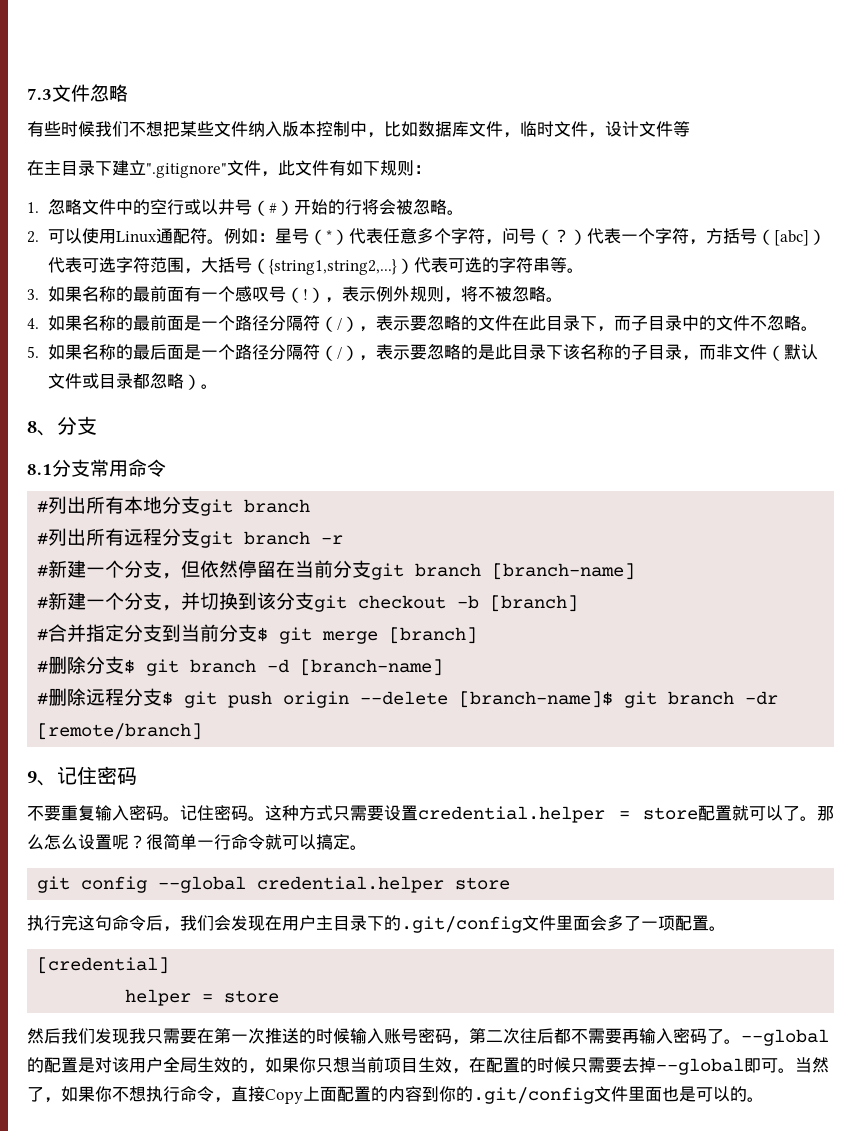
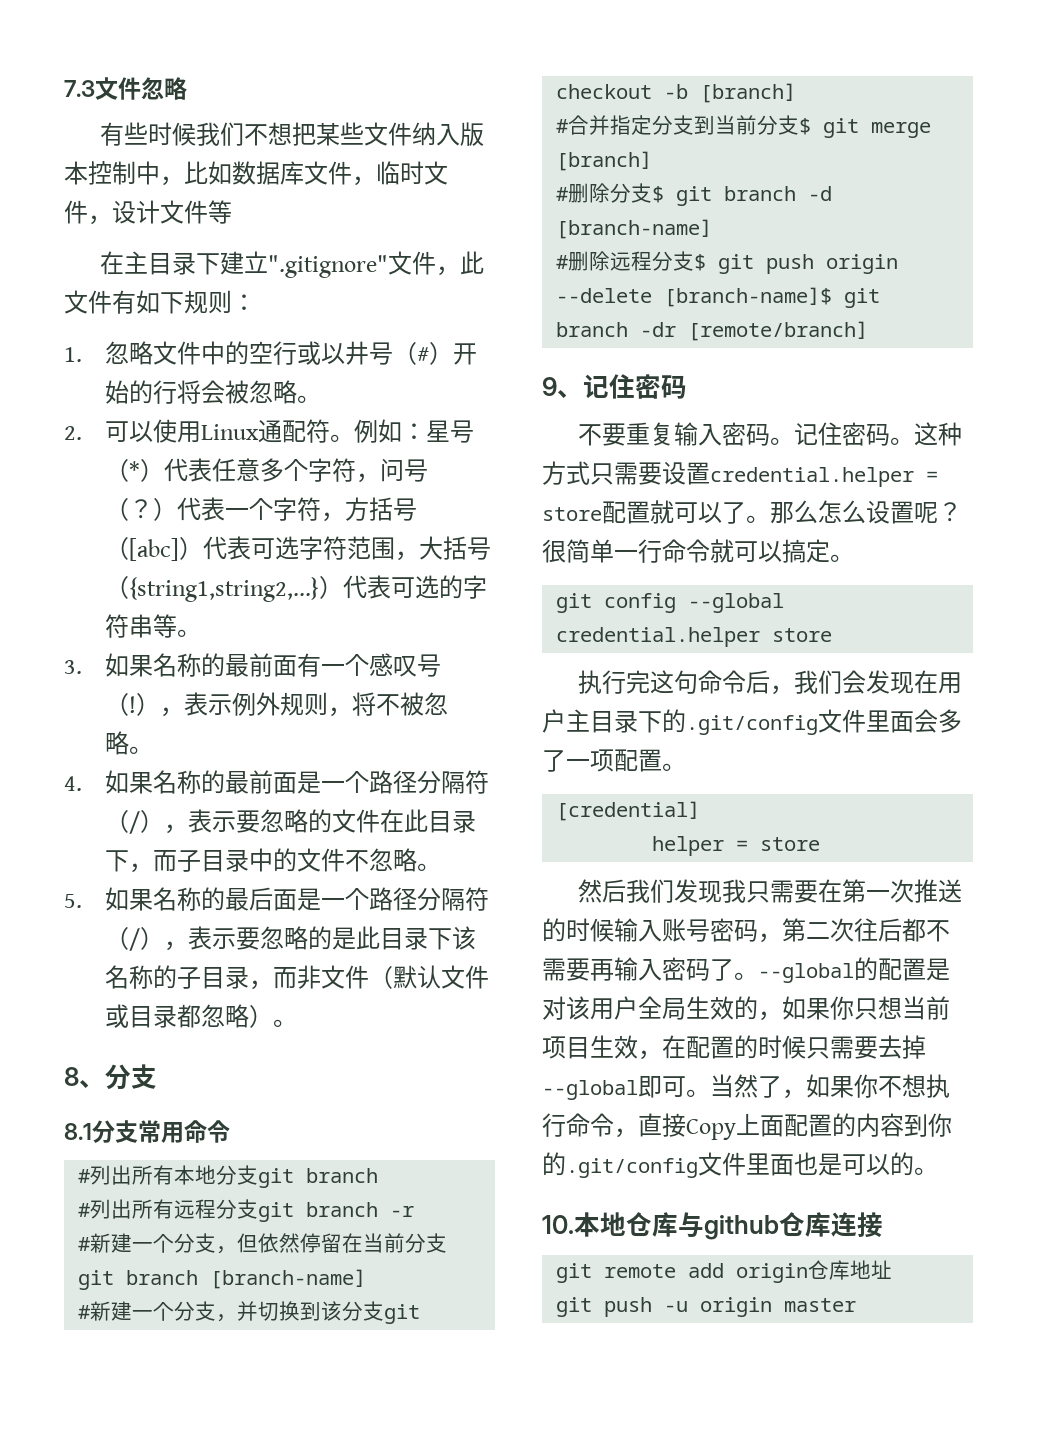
(764, 1099) none -> [542,1212,883,1240] [556,1260,893,1283] [556,1297,857,1317] // 10.本地仓库与github仓库连接 // git remote add origin仓库地址 // git push -u origin master

